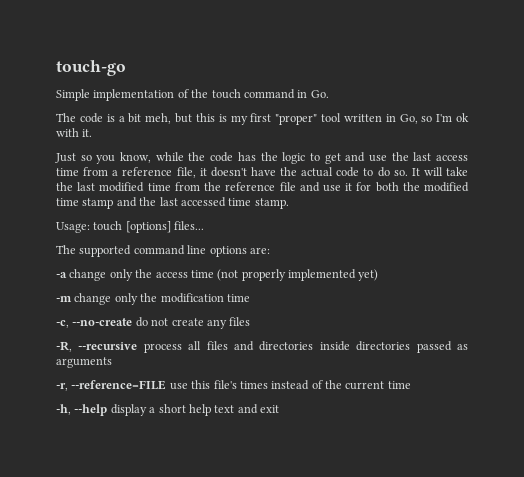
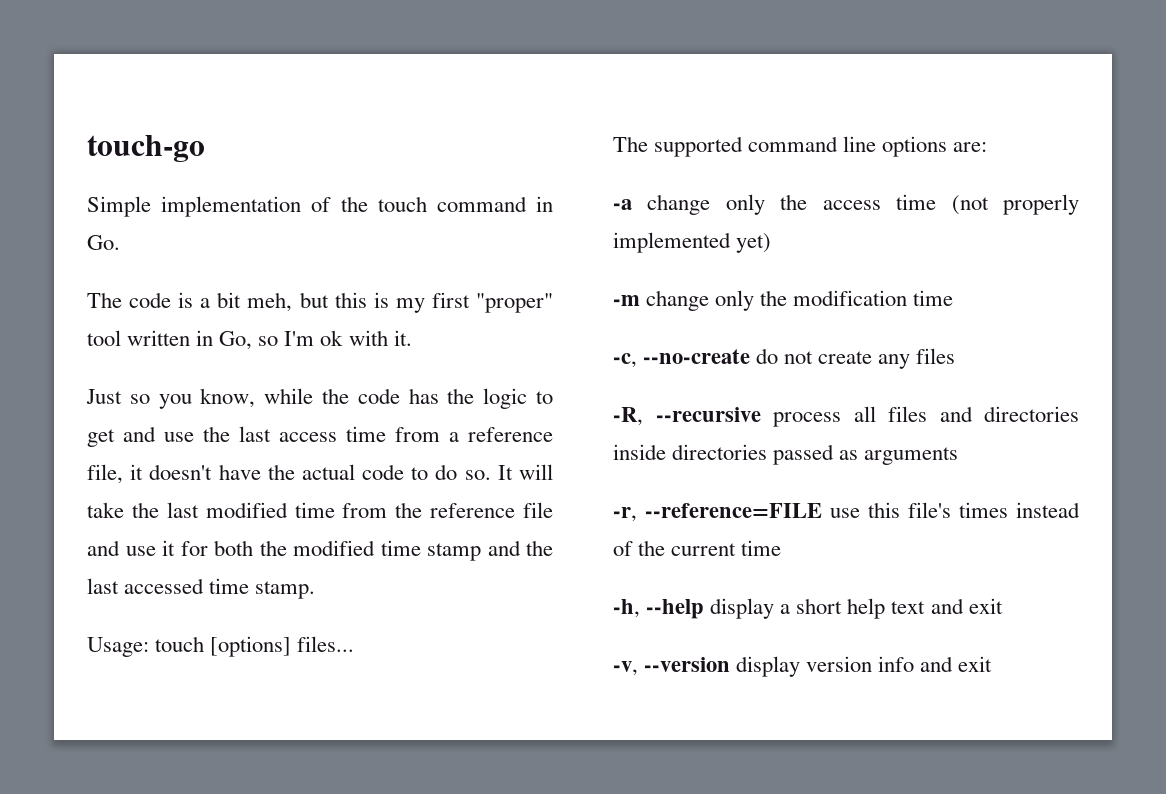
(279, 409) none -> [613,656,993,677] // -v, --version display version info and exit

